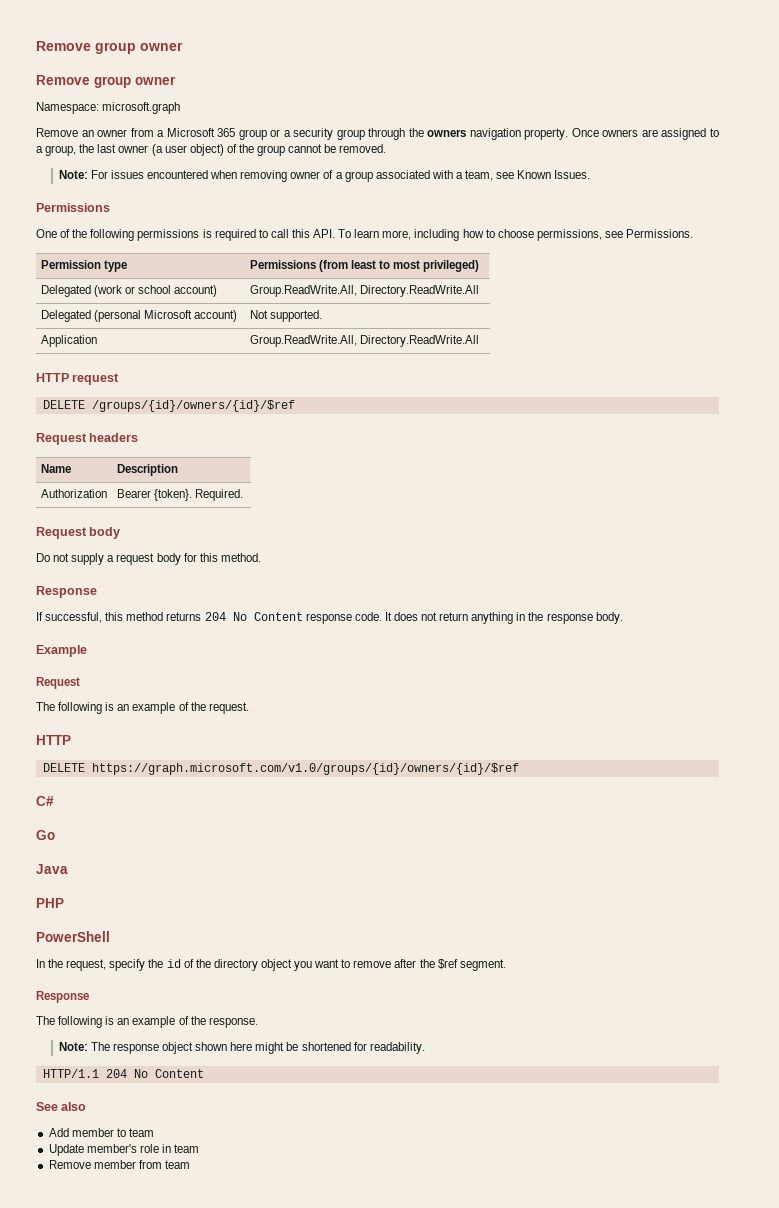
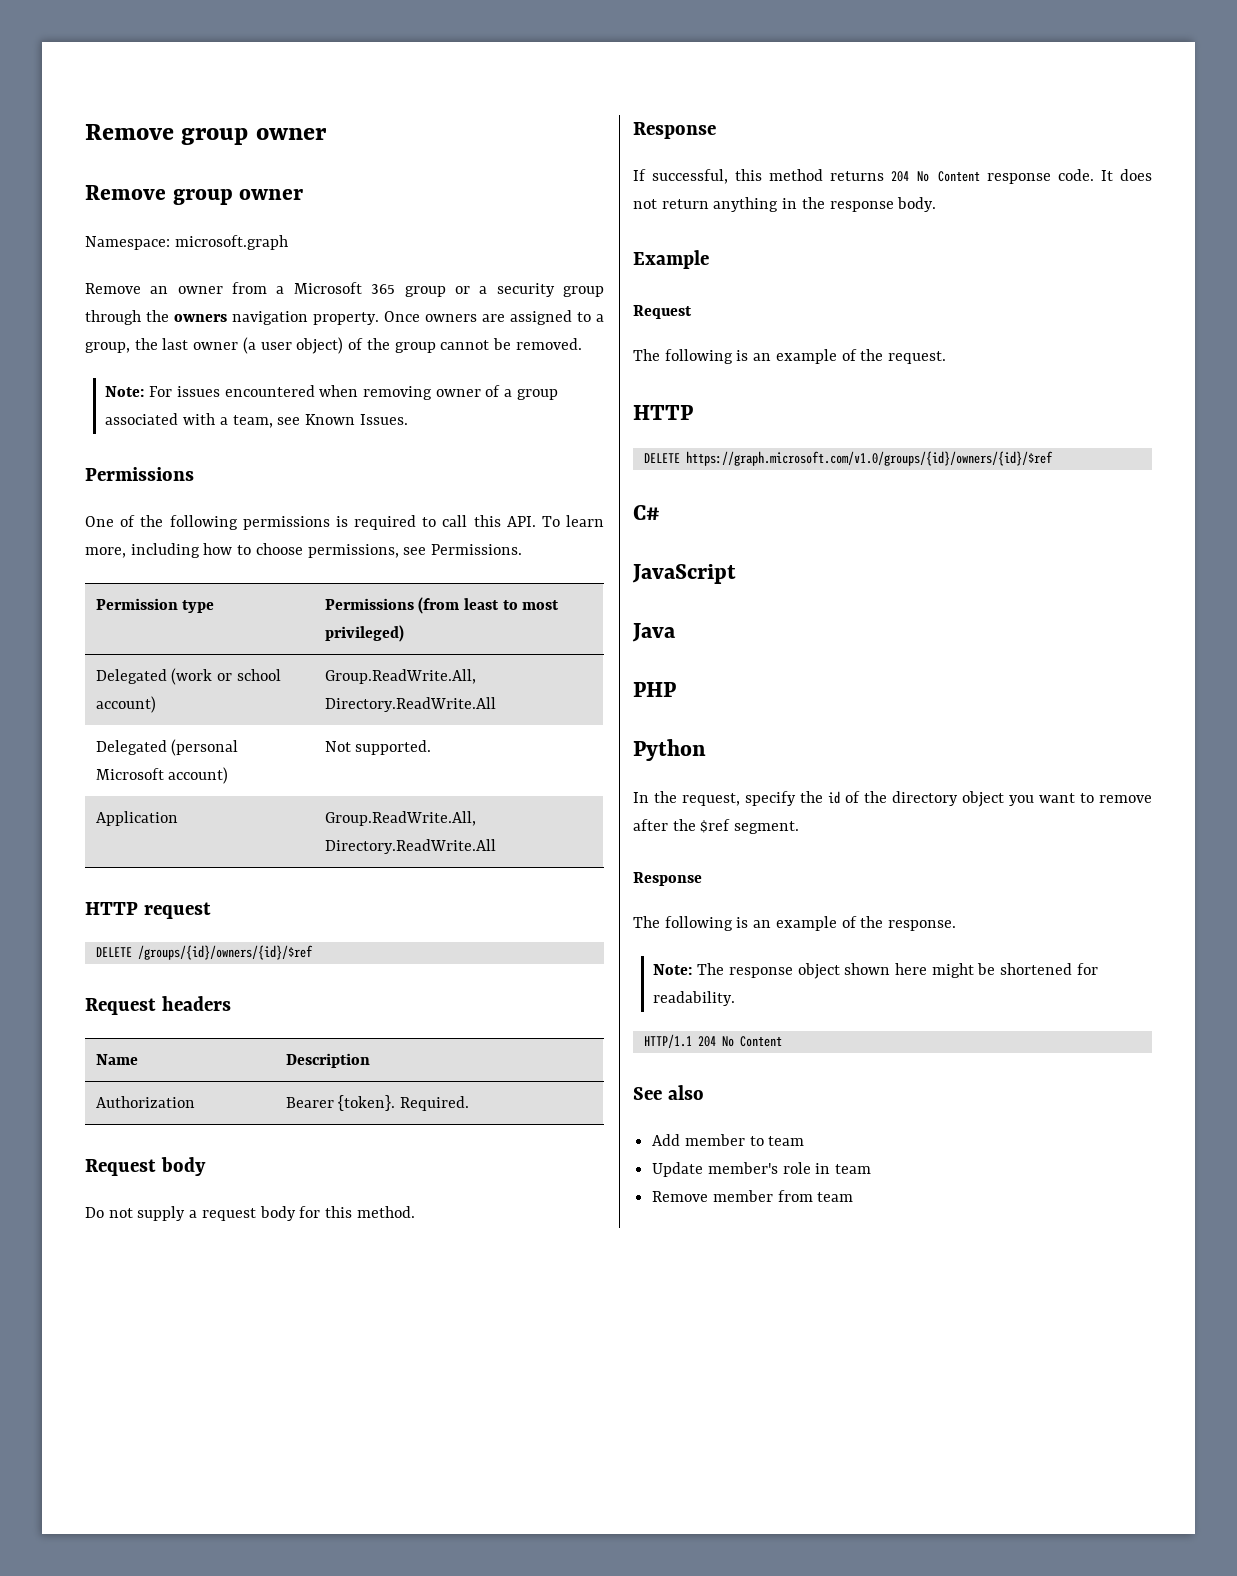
[36,830,55,840] Go -> [632,564,736,584] JavaScript
[36,931,110,942] PowerShell -> [633,739,706,761] Python

